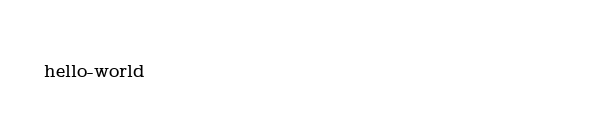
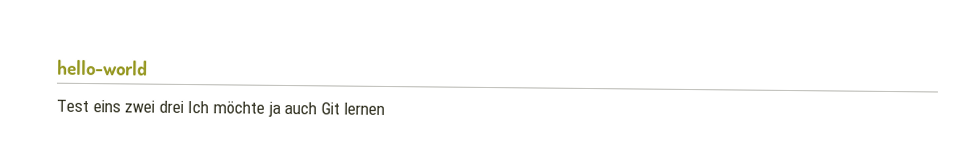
(145, 71) none -> [56,99,386,117] // Test eins zwei drei Ich möchte ja auch Git lernen

